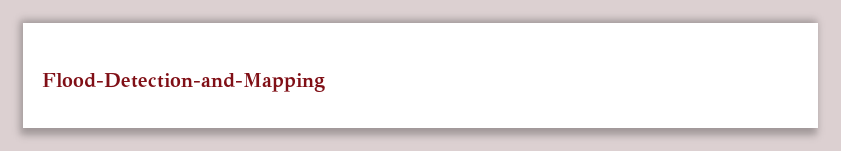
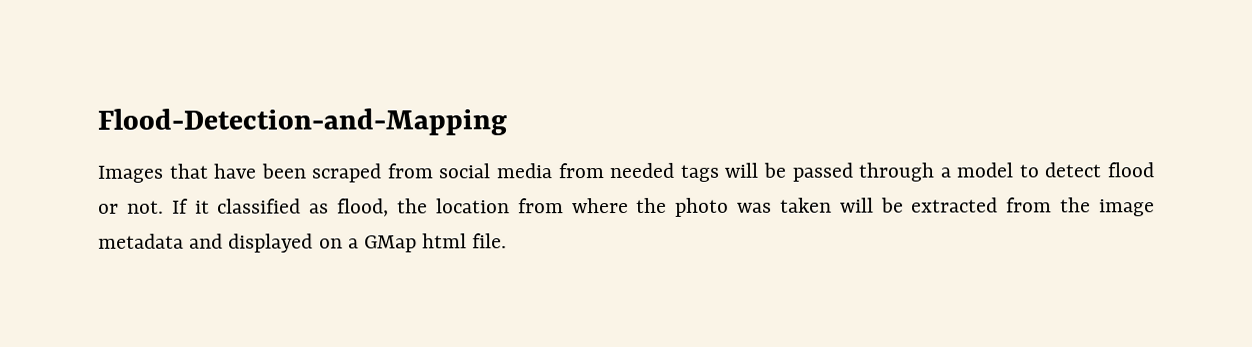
(325, 82) none -> [97,162,1155,183] [98,197,1156,217] [98,233,508,253] // Images that have been scraped from social media from needed tags will be passed through a model to detect flood or not. If it classified as flood, the location from where the photo was taken will be extracted from the image metadata and displayed on a GMap html file.

